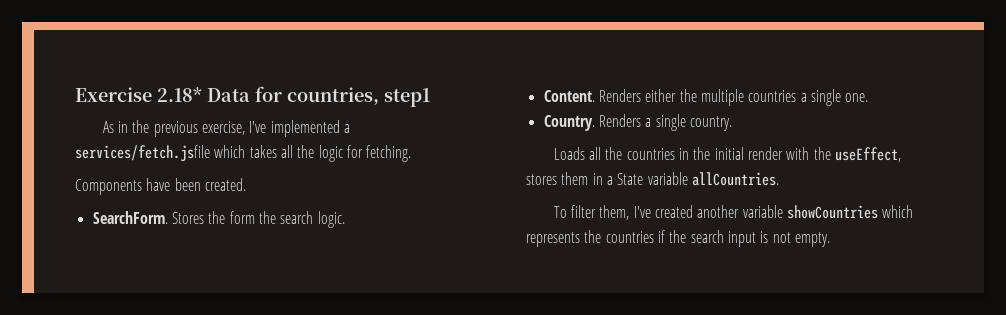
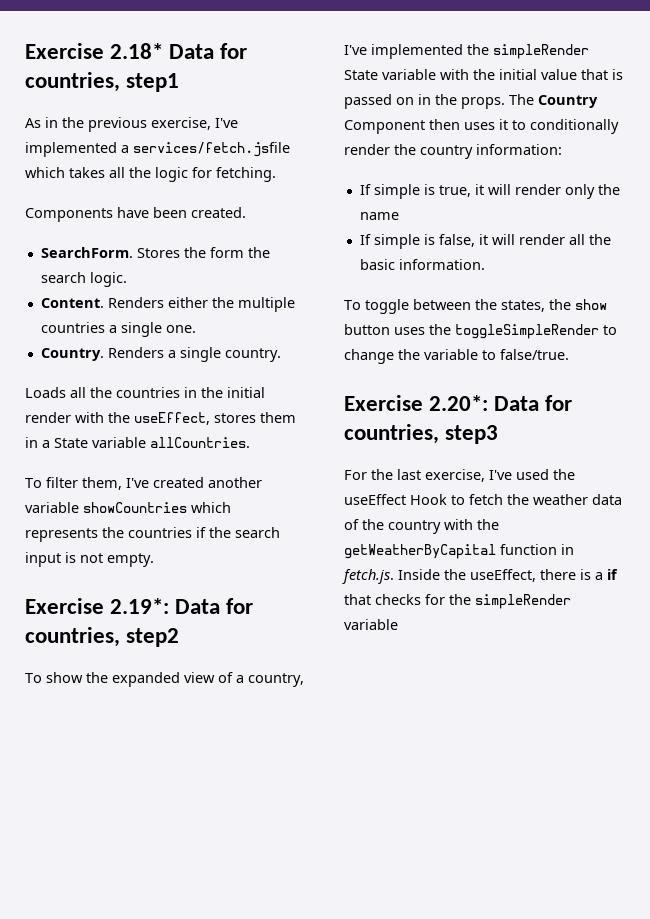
(830, 239) none -> [25,598,254,614] [25,627,180,647] [25,672,304,687] [344,44,589,59] [344,69,623,80] [344,94,598,109] [344,119,619,134] [344,144,562,159] [359,184,620,199] [359,212,399,220] [359,234,611,249] [359,259,485,270] [344,299,607,314] [344,324,617,339] [344,349,569,364] [344,395,573,411] [344,424,499,444] [344,469,575,482] [344,494,622,505] [344,519,499,534] [344,544,574,559] [342,569,618,584] [344,594,571,609] [344,619,398,630] // Exercise 2.19*: Data for countries, step2 // To show the expanded view of a country, I've implemented the simpleRender State variable with the initial value that is passed on in the props. The Country Component then uses it to conditionally render the country information: // If simple is true, it will render only the name // If simple is false, it will render all the basic information. // To toggle between the states, the show button uses the toggleSimpleRender to change the variable to false/true. // Exercise 2.20*: Data for countries, step3 // For the last exercise, I've used the useEffect Hook to fetch the weather data of the country with the getWeatherByCapital function in fetch.js. Inside the useEffect, there is a if that checks for the simpleRender variable

